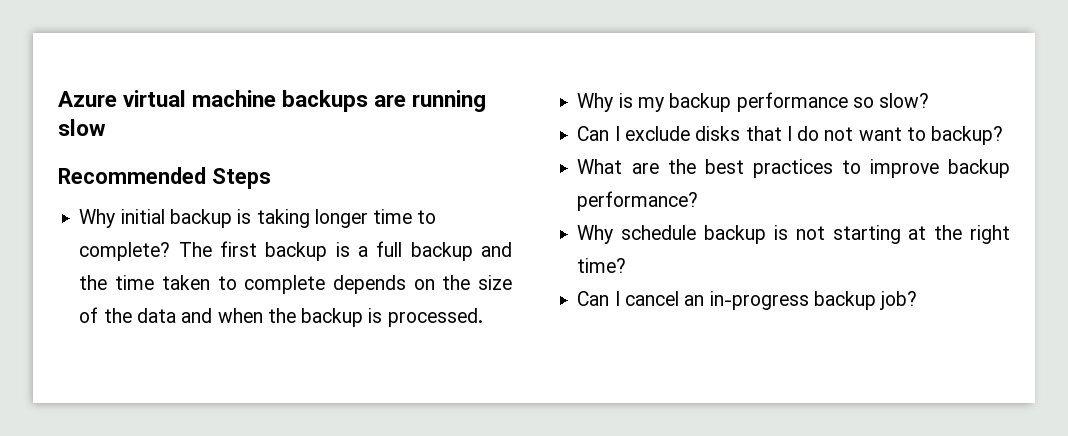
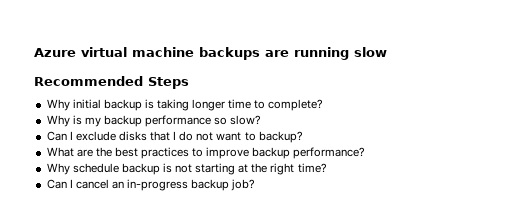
[178,241,513,261] [79,275,513,294] [79,307,483,327] The first backup is a full backup and the time taken to complete depends on the size of the data and when the backup is processed. -> (324, 105) none

